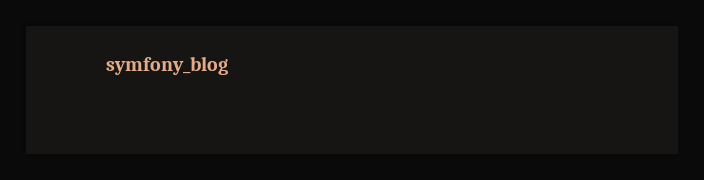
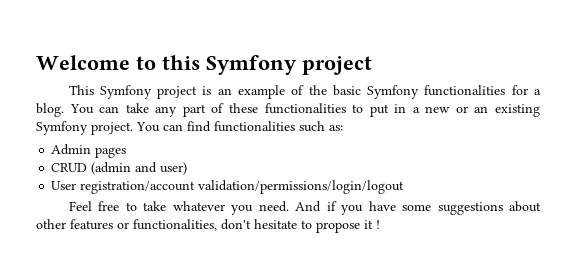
[106,56,228,75] symfony_blog -> [36,55,372,75] [68,85,541,99] [36,103,540,117] [36,121,343,135] [51,144,127,158] [51,162,188,175] [51,180,405,194] [68,201,541,215] [36,219,380,233] Welcome to this Symfony project // This Symfony project is an example of the basic Symfony functionalities for a blog. You can take any part of these functionalities to put in a new or an existing Symfony project. You can find functionalities such as: // Admin pages // CRUD (admin and user) // User registration/account validation/permissions/login/logout // Feel free to take whatever you need. And if you have some suggestions about other features or functionalities, don't hesitate to propose it !

